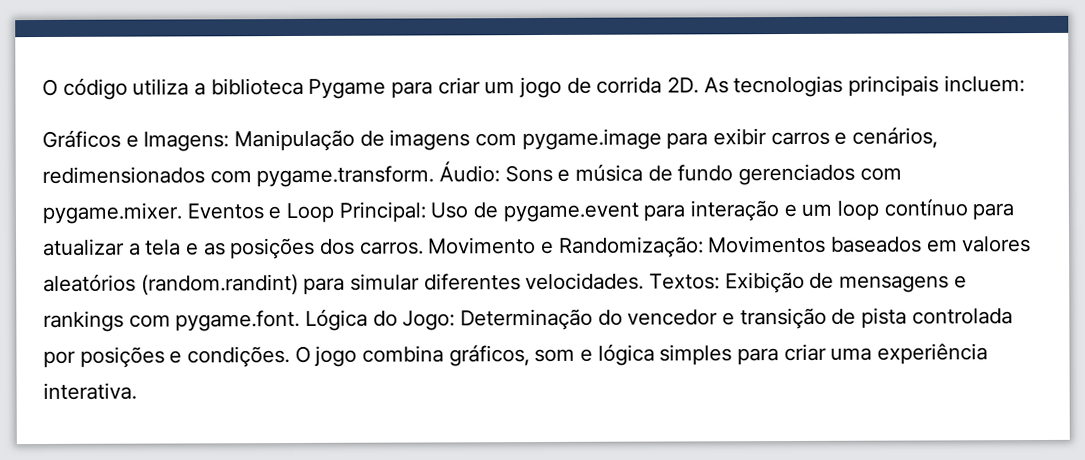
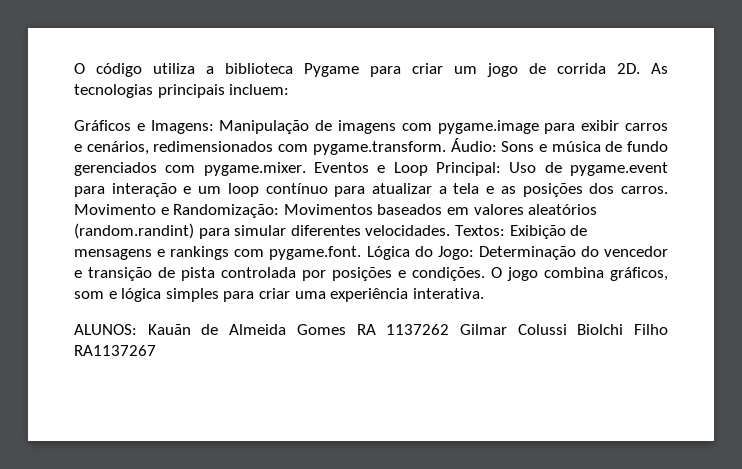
(137, 391) none -> [74,324,668,335] [74,345,156,356] // ALUNOS: Kauãn de Almeida Gomes RA 1137262 Gilmar Colussi Biolchi Filho RA1137267

